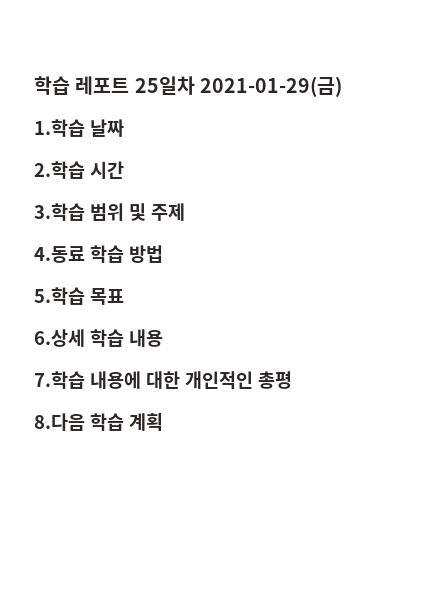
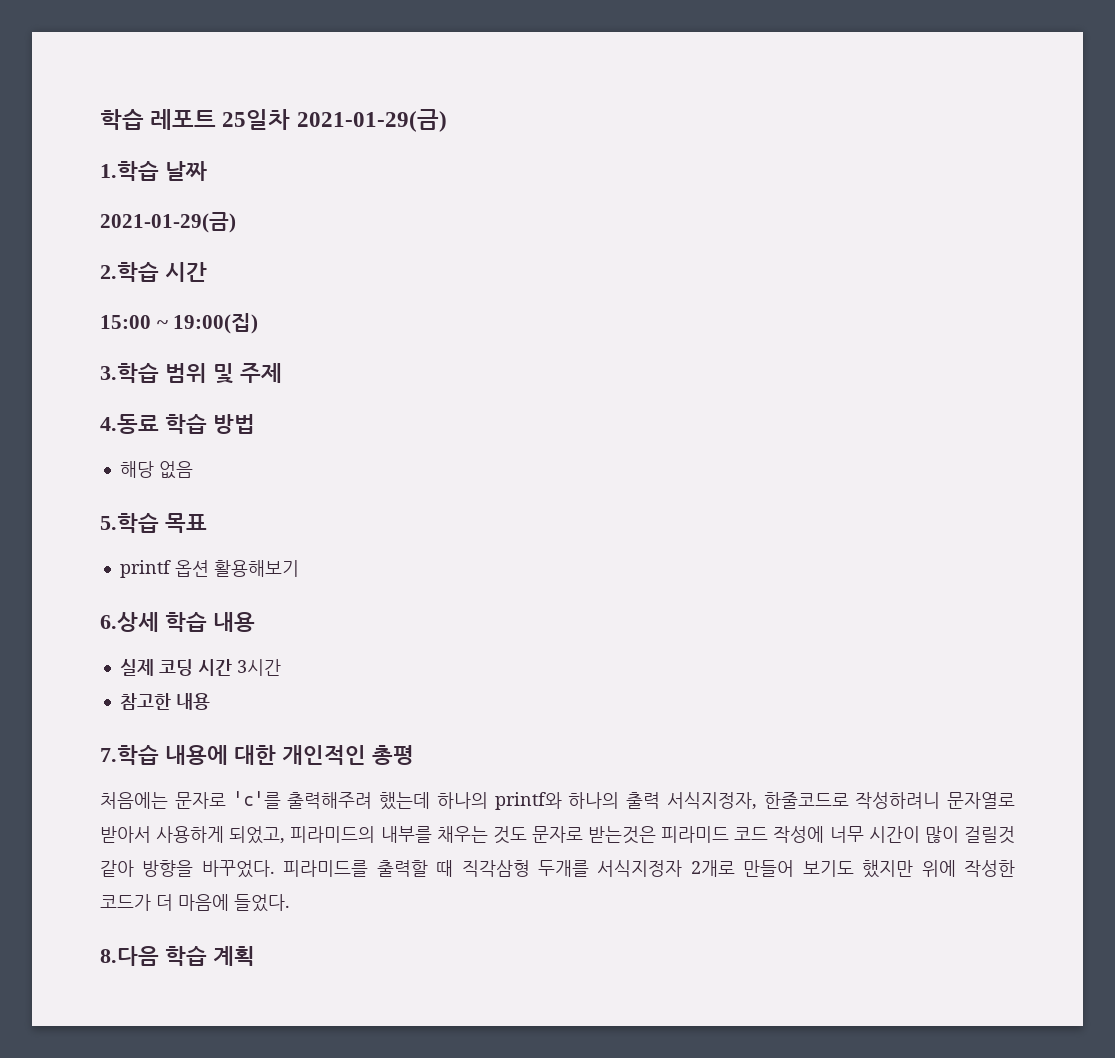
(124, 128) none -> [100,212,236,233] // 2021-01-29(금)
(124, 170) none -> [100,313,259,334] // 15:00 ~ 19:00(집)
(163, 254) none -> [119,461,193,479] // 해당 없음
(124, 296) none -> [119,560,299,578] // printf 옵션 활용해보기
(163, 338) none -> [119,659,281,676] [119,693,210,710] // 실제 코딩 시간 3시간 // 참고한 내용
(292, 380) none -> [100,791,1015,810] [100,826,1015,844] [100,860,1016,878] [100,894,290,912] // 처음에는 문자로 'c'를 출력해주려 했는데 하나의 printf와 하나의 출력 서식지정자, 한줄코드로 작성하려니 문자열로 받아서 사용하게 되었고, 피라미드의 내부를 채우는 것도 문자로 받는것은 피라미드 코드 작성에 너무 시간이 많이 걸릴것 같아 방향을 바꾸었다. 피라미드를 출력할 때 직각삼형 두개를 서식지정자 2개로 만들어 보기도 했지만 위에 작성한 코드가 더 마음에 들었다.

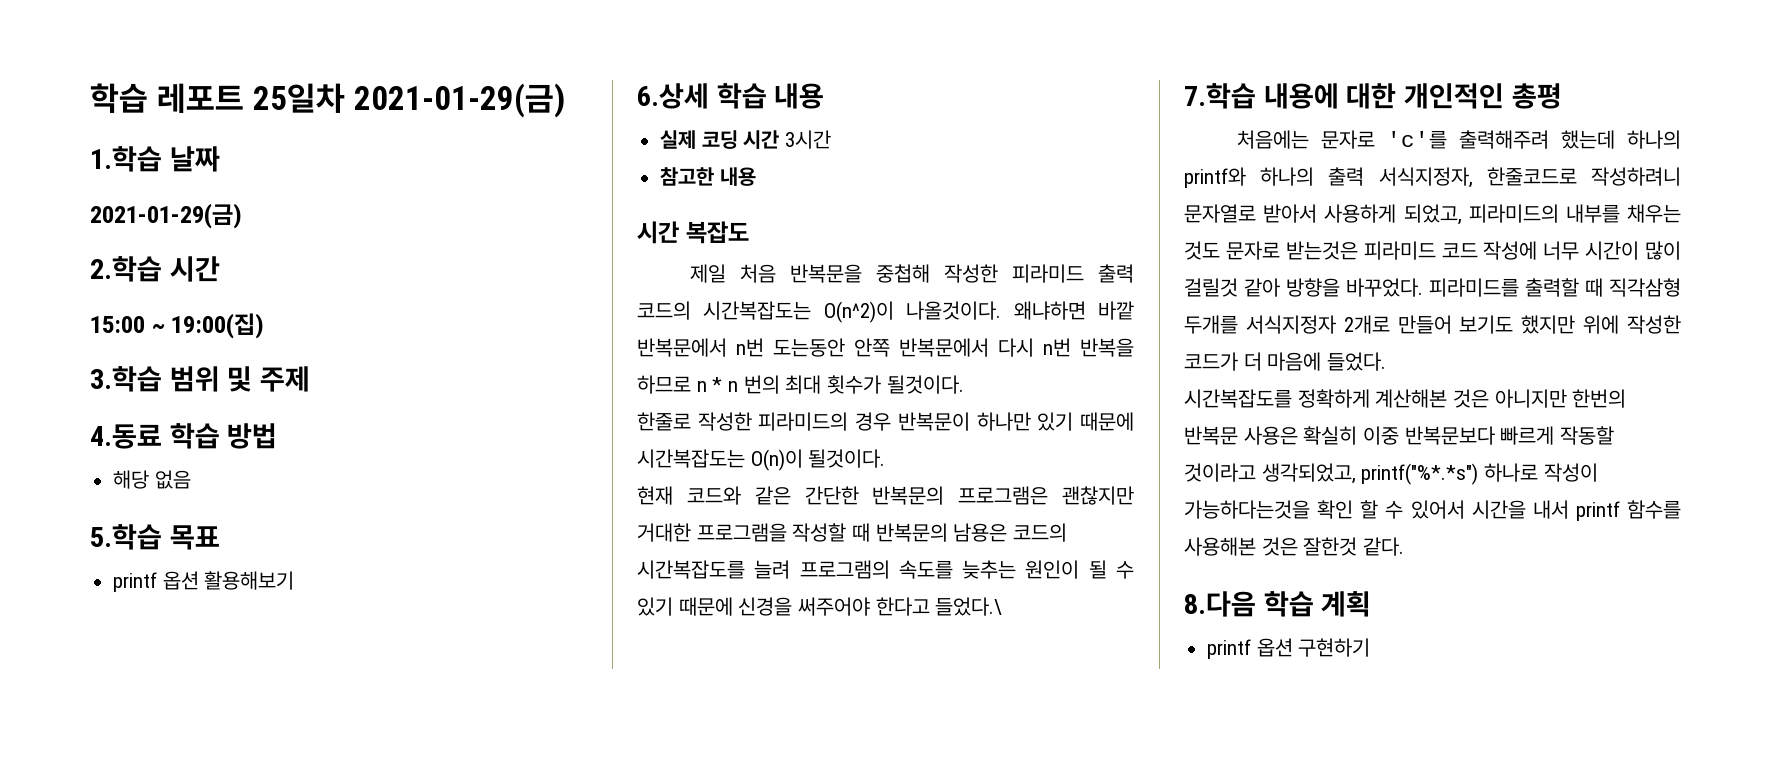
(210, 701) none -> [637,221,749,244] [690,264,1134,283] [637,301,1134,323] [637,338,1134,357] [637,375,964,394] [637,412,1134,431] [637,449,886,471] [637,486,1134,505] [637,523,1068,542] [637,560,1134,579] [637,597,1003,616] // 시간 복잡도 // 제일 처음 반복문을 중첩해 작성한 피라미드 출력 코드의 시간복잡도는 O(n^2)이 나올것이다. 왜냐하면 바깥 반복문에서 n번 도는동안 안쪽 반복문에서 다시 n번 반복을 하므로 n * n 번의 최대 횟수가 될것이다. // 한줄로 작성한 피라미드의 경우 반복문이 하나만 있기 때문에 시간복잡도는 O(n)이 될것이다. // 현재 코드와 같은 간단한 반복문의 프로그램은 괜찮지만 거대한 프로그램을 작성할 때 반복문의 남용은 코드의 시간복잡도를 늘려 프로그램의 속도를 늦추는 원인이 될 수 있기 때문에 신경을 써주어야 한다고 들었다.\
(290, 903) none -> [1184,389,1627,408] [1184,426,1615,445] [1184,463,1598,485] [1184,500,1681,521] [1184,537,1405,556] // 시간복잡도를 정확하게 계산해본 것은 아니지만 한번의 반복문 사용은 확실히 이중 반복문보다 빠르게 작동할 것이라고 생각되었고, printf("%*.*s") 하나로 작성이 가능하다는것을 확인 할 수 있어서 시간을 내서 printf 함수를 사용해본 것은 잘한것 같다.
(255, 956) none -> [1207,638,1371,659] // printf 옵션 구현하기

